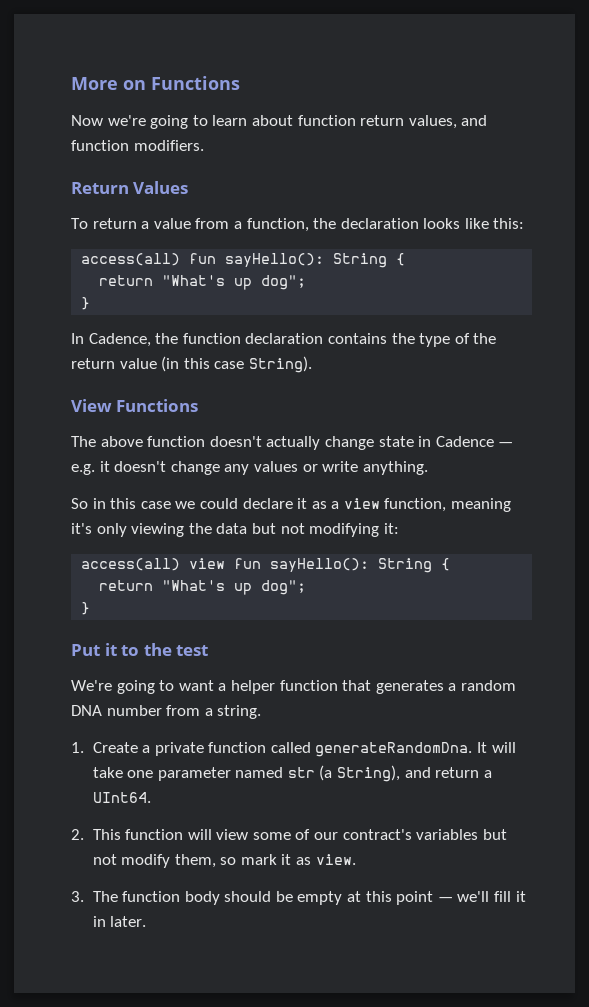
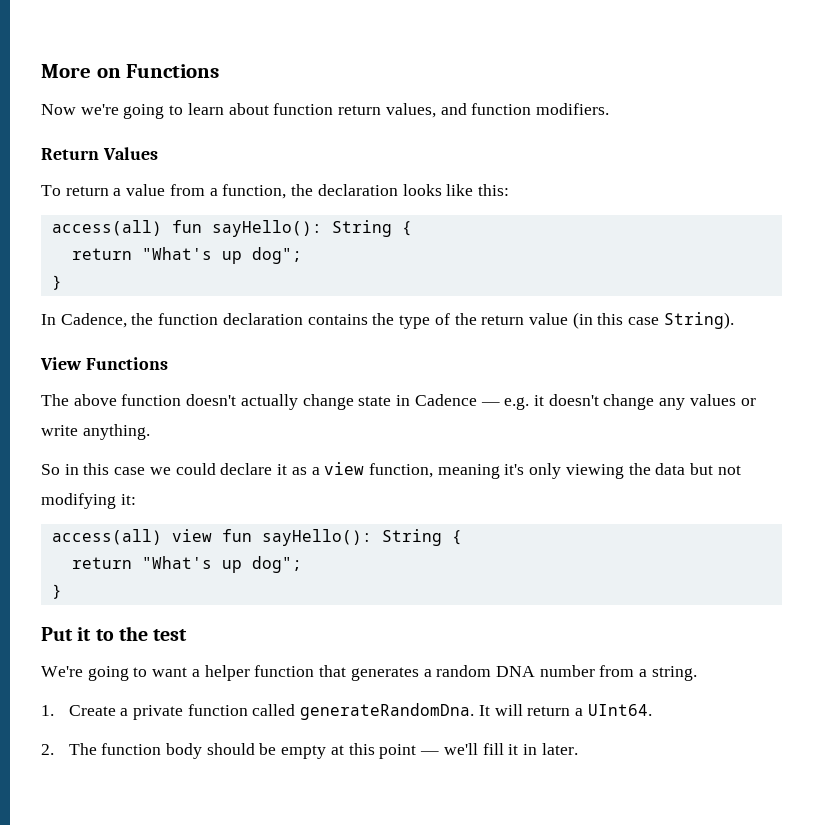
[92,765,492,782] [92,792,151,803] [71,829,507,840] [92,854,356,868] [71,891,84,902] take one parameter named str (a String), and return a UInt64. // 2. This function will view some of our contract's variables but not modify them, so mark it as view. // 3. -> [527,704,652,716] [41,744,54,755] return a UInt64. // 2.

